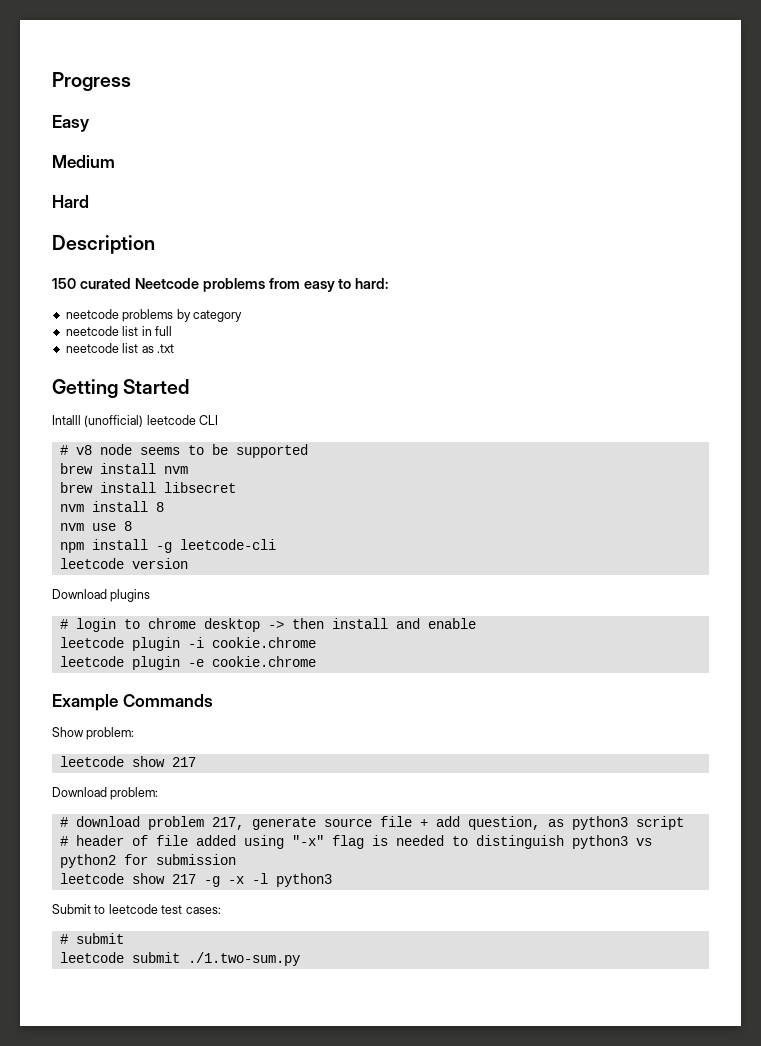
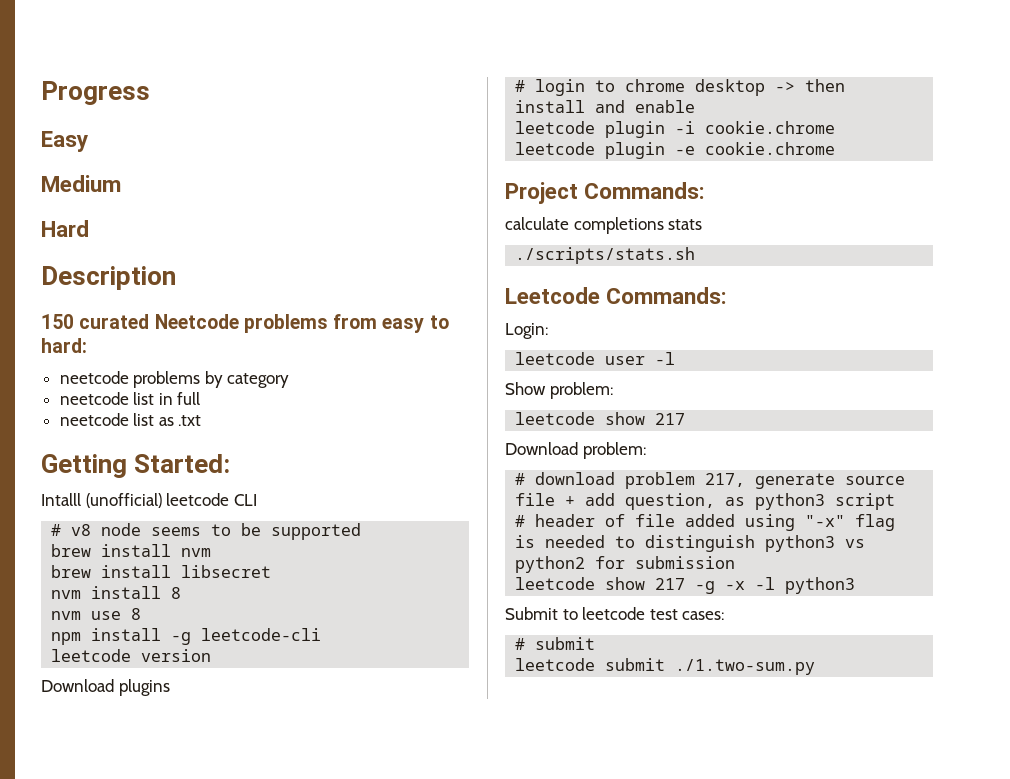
[123,379,190,394] Started -> [134,454,231,473] Started:
[52,694,213,711] Example Commands -> [505,182,706,204] [505,217,703,234] [515,247,696,264] [505,287,728,304] [505,323,548,339] [515,352,676,365] Project Commands: // calculate completions stats // ./scripts/stats.sh // Leetcode Commands: // Login: // leetcode user -l

